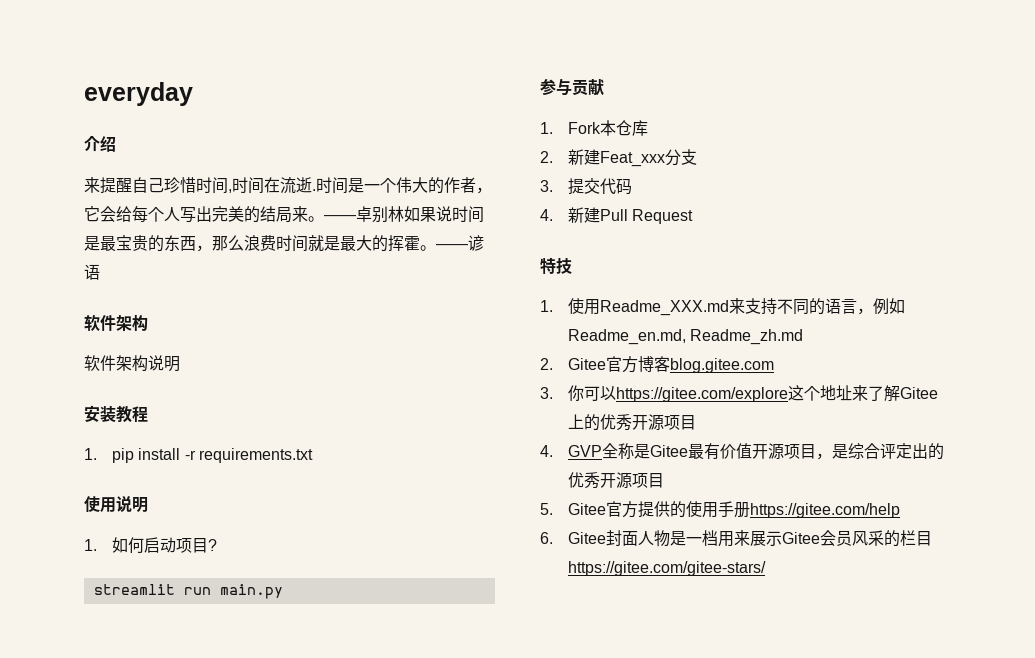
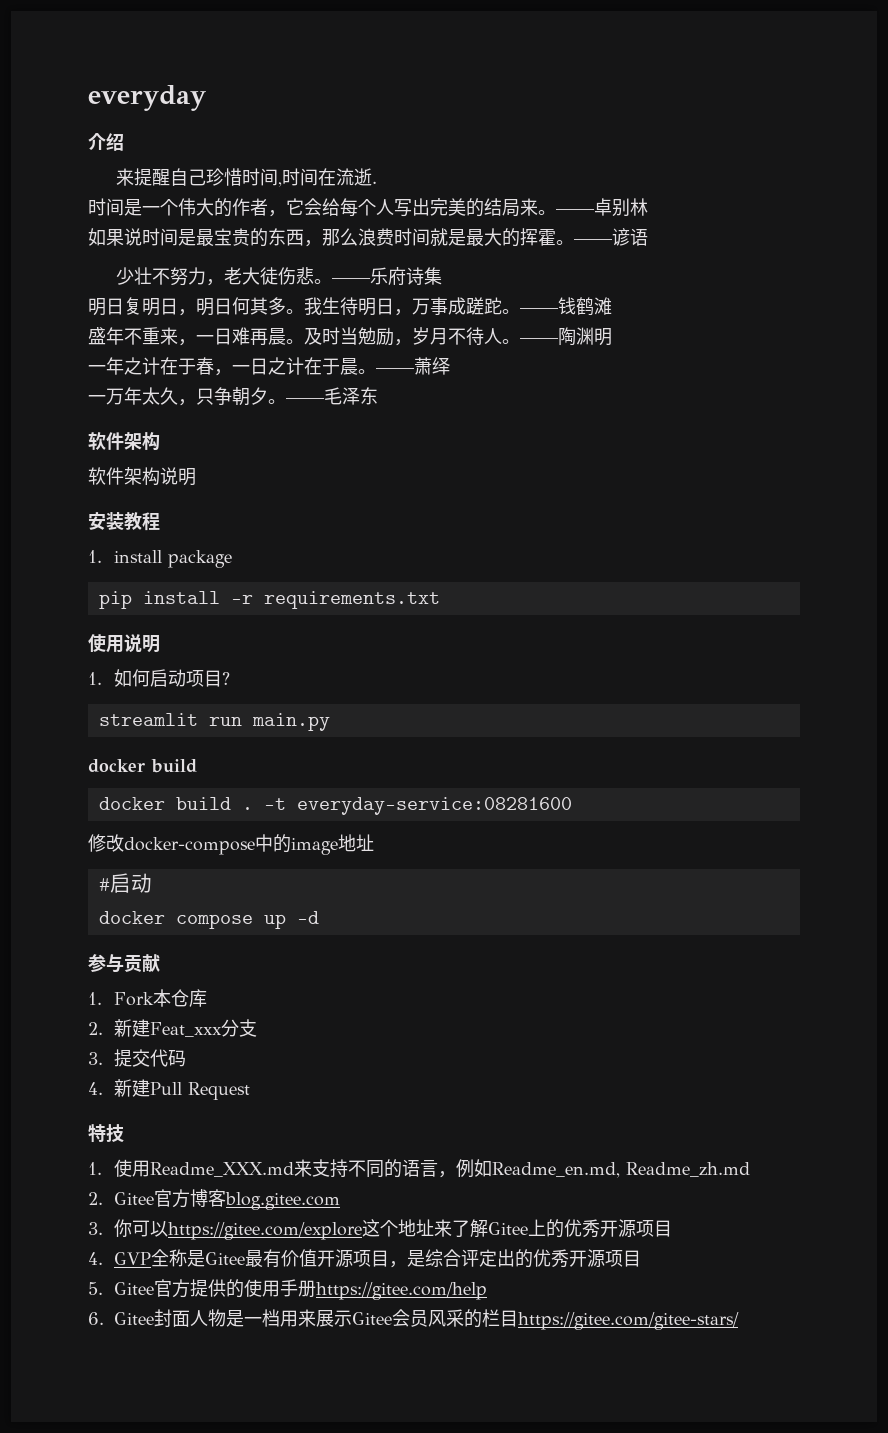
(316, 190) none -> (378, 182) //
(404, 214) none -> (648, 207) //
(100, 272) none -> [116,267,443,286] [88,297,612,316] [88,327,612,346] [88,357,450,376] [88,387,378,406] // 少壮不努力，老大徒伤悲。——乐府诗集 // 明日复明日，明日何其多。我生待明日，万事成蹉跎。——钱鹤滩 // 盛年不重来，一日难再晨。及时当勉励，岁月不待人。——陶渊明 // 一年之计在于春，一日之计在于晨。——萧绎 // 一万年太久，只争朝夕。——毛泽东
(97, 454) none -> [114,550,233,568] install package //
(283, 591) none -> [88,759,197,773] [98,797,572,815] [88,834,374,855] [98,873,152,893] [98,911,319,929] // docker build // docker build . -t everyday-service:08281600 // 修改docker-compose中的image地址 // #启动 // docker compose up -d

